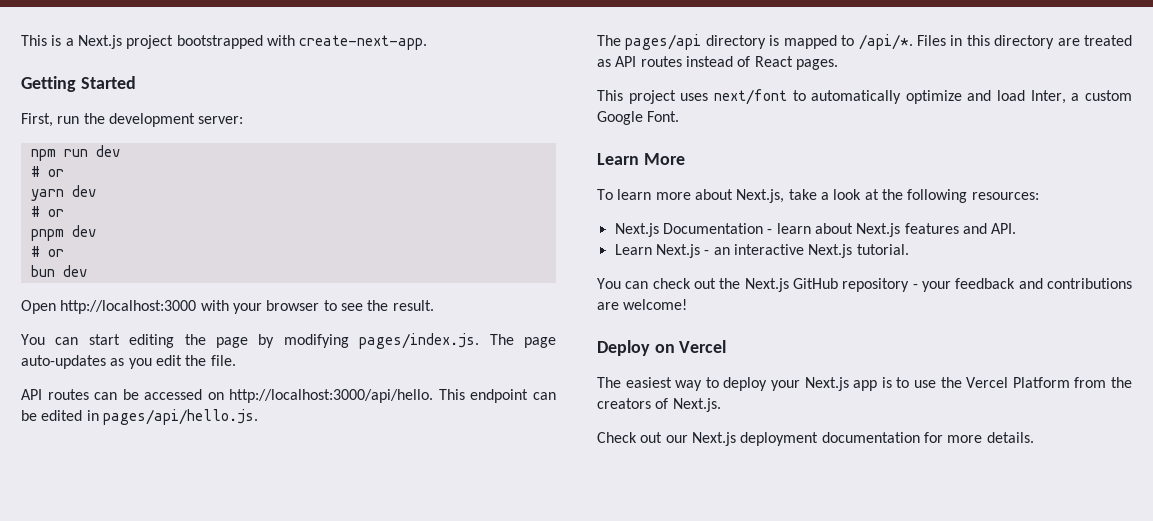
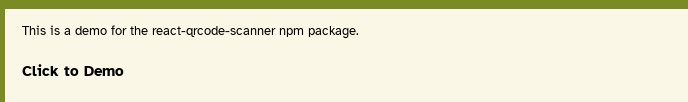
[77,35,428,50] [21,76,136,92] [21,113,244,127] [30,145,120,161] [30,166,64,177] [30,185,96,201] [30,206,64,217] [30,225,96,241] [30,246,64,257] [30,265,87,277] [21,300,434,314] [21,333,556,349] [21,355,236,369] [21,389,556,403] [21,409,258,425] [597,34,1132,50] [597,56,838,70] [597,89,1132,105] [597,111,680,125] [597,153,685,165] [597,189,1039,203] [614,223,1017,237] [614,244,909,258] [597,278,1132,292] [597,299,688,310] [597,340,727,356] [597,377,1133,391] [597,398,721,412] [597,432,1034,446] Next.js project bootstrapped with create-next-app. // Getting Started // First, run the development server: // npm run dev // # or // yarn dev // # or // pnpm dev // # or // bun dev // Open http://localhost:3000 with your browser to see the result. // You can start editing the page by modifying pages/index.js. The page auto-updates as you edit the file. // API routes can be accessed on http://localhost:3000/api/hello. This endpoint can be edited in pages/api/hello.js. // The pages/api directory is mapped to /api/*. Files in this directory are treated as API routes instead of React pages. // This project uses next/font to automatically optimize and load Inter, a custom Google Font. // Learn More // To learn more about Next.js, take a look at the following resources: // Next.js Documentation - learn about Next.js features and API. // Learn Next.js - an interactive Next.js tutorial. // You can check out the Next.js GitHub repository - your feedback and contributions are welcome! // Deploy on Vercel // The easiest way to deploy your Next.js app is to use the Vercel Platform from the creators of Next.js. // Check out our Next.js deployment documentation for more details. -> [75,25,359,39] [22,64,124,76] demo for the react-qrcode-scanner npm package. // Click to Demo

